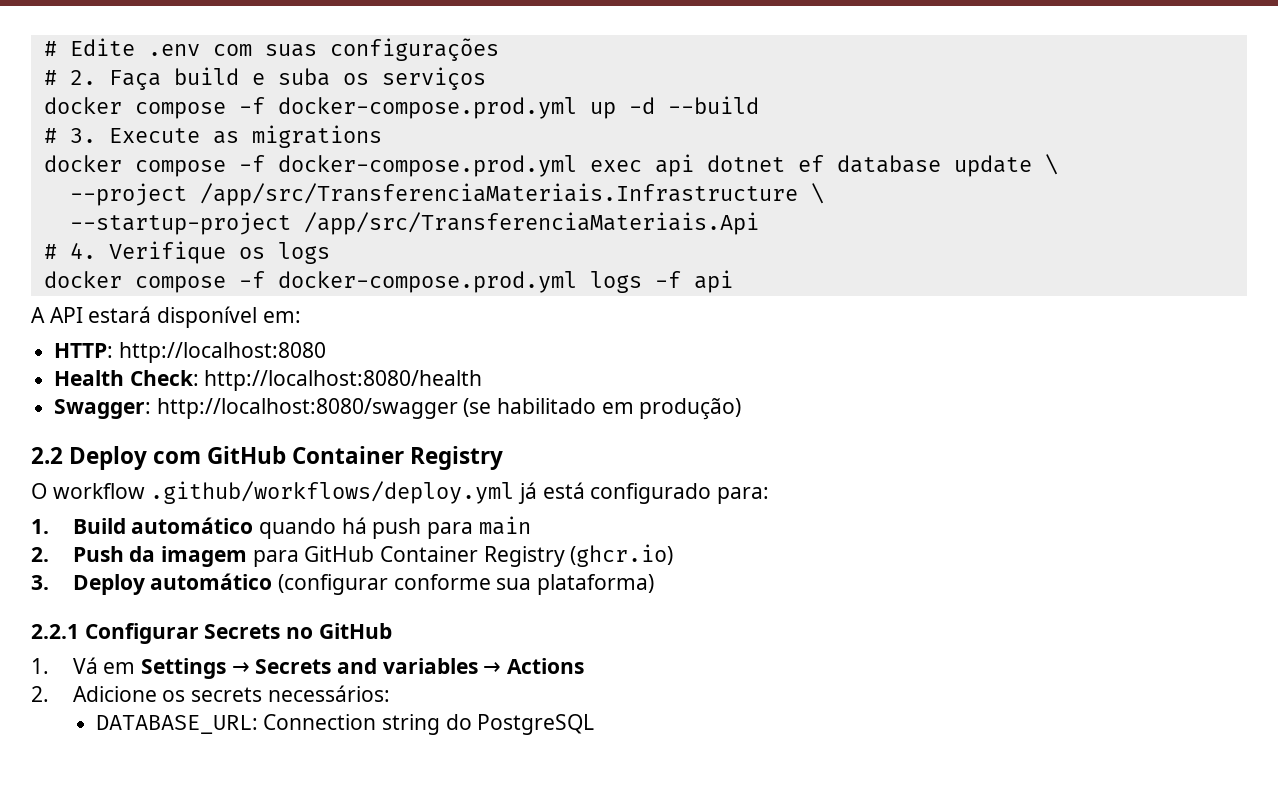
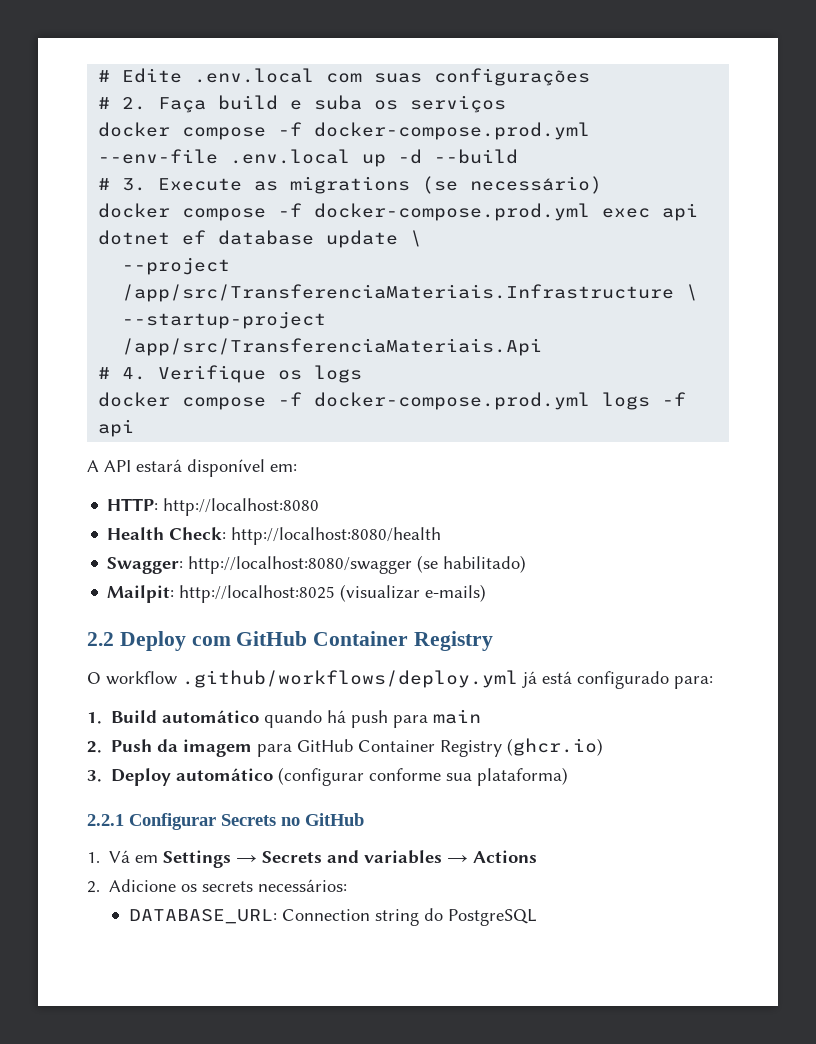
[147,44,200,56] .env -> [194,68,315,83] .env.local
(577, 108) none -> [98,149,351,164] --env-file .env.local
(382, 136) none -> [422,176,603,194] (se necessário)
[497,398,742,420] habilitado em produção) -> [443,555,527,573] [107,584,487,603] habilitado) // Mailpit: http://localhost:8025 (visualizar e-mails)

